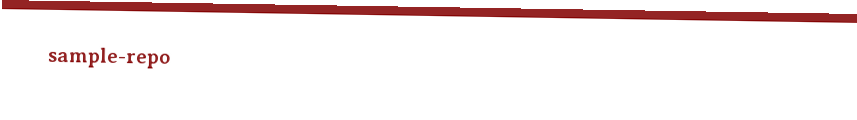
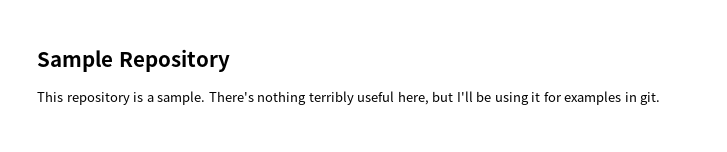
[47,46,171,69] sample-repo -> [37,49,230,72] [37,91,661,105] Sample Repository // This repository is a sample. There's nothing terribly useful here, but I'll be using it for examples in git.

